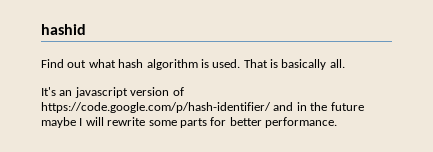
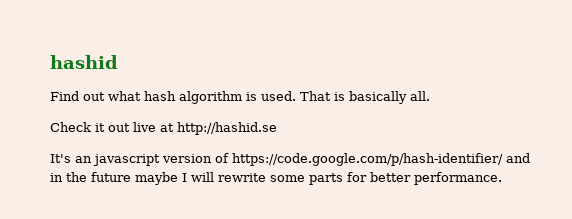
(345, 63) none -> [50,122,277,135] // Check it out live at http://hashid.se

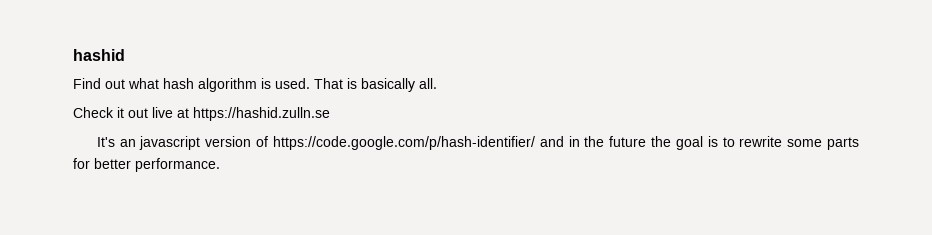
[177,122,277,135] http://hashid.se -> [193,107,330,121] https://hashid.zulln.se
[135,172,214,185] maybe I will -> [651,136,735,150] the goal is to

